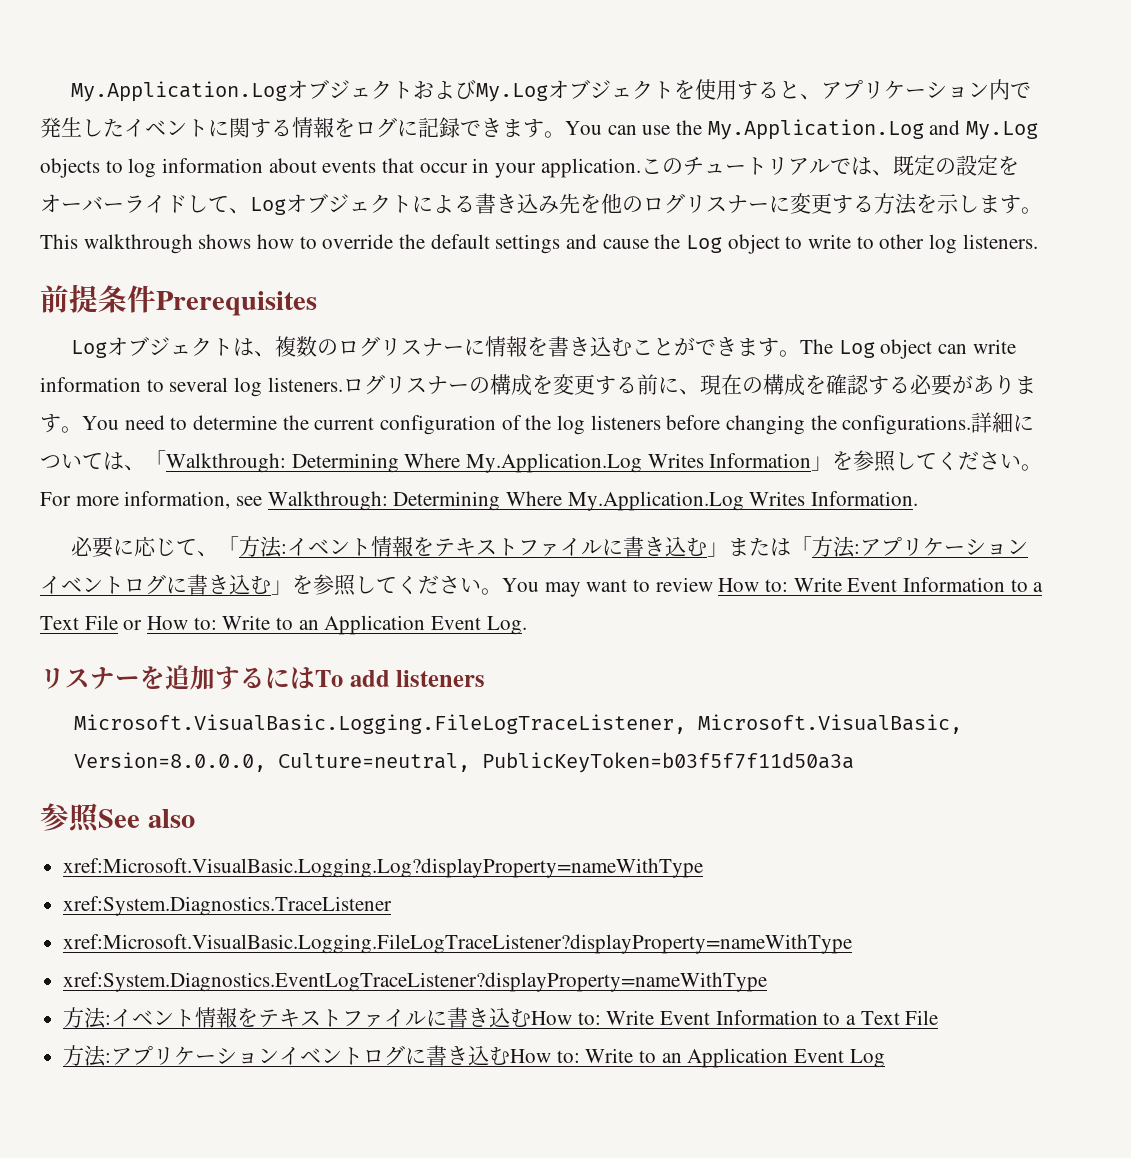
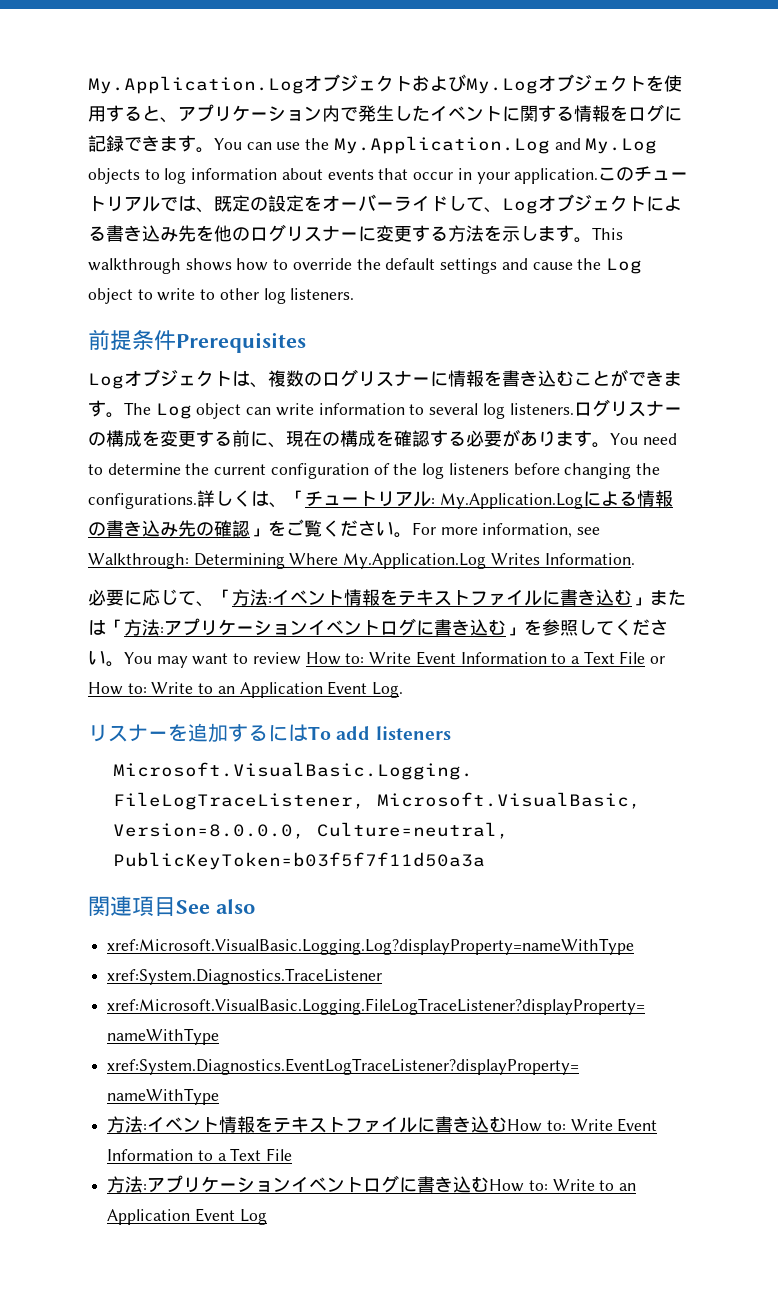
[992,412,1035,433] [40,450,938,473] 細については、「Walkthrough: Determining Where My.Application.Log Writes Information」を参照して -> [215,490,673,509] [88,519,322,537] しくは、「チュートリアル: My.Application.Logによる情報の書き込み先の確認」をご覧
[40,803,100,833] 参照 -> [88,896,176,917] 関連項目

